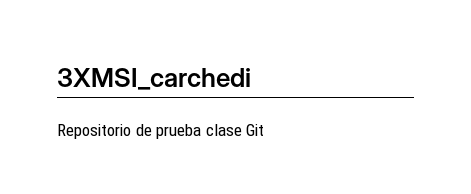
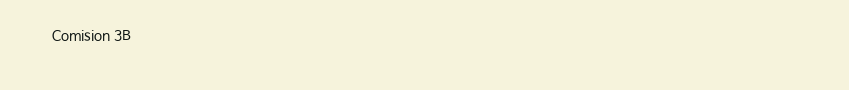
[57,68,251,90] [57,124,265,139] 3XMSI_carchedi // Repositorio de prueba clase Git -> [52,30,131,41] Comision 3B

